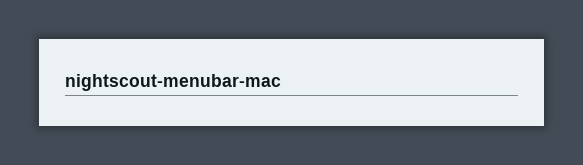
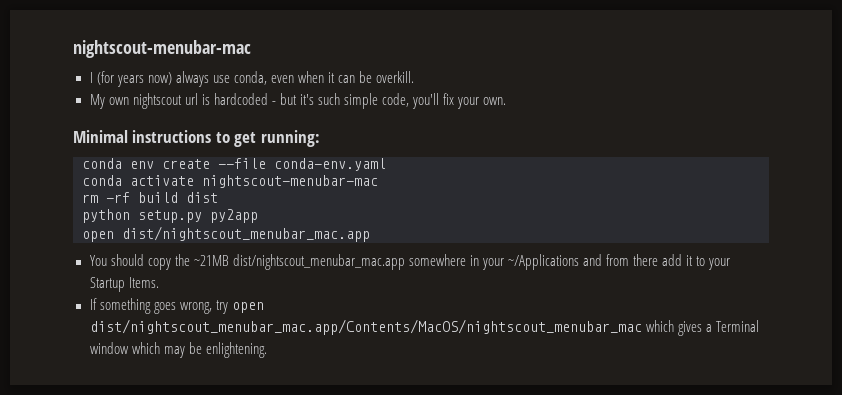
[65,74,281,91] nightscout-menubar-mac -> [73,40,251,58] [89,71,415,87] [89,93,507,109] [73,130,320,147] [82,158,386,171] [82,175,378,188] [82,192,218,203] [82,209,258,223] [82,226,370,242] [89,254,731,270] [89,277,159,292] [89,298,264,314] [89,319,759,336] [89,342,267,358] nightscout-menubar-mac // I (for years now) always use conda, even when it can be overkill. // My own nightscout url is hardcoded - but it's such simple code, you'll fix your own. // Minimal instructions to get running: // conda env create --file conda-env.yaml // conda activate nightscout-menubar-mac // rm -rf build dist // python setup.py py2app // open dist/nightscout_menubar_mac.app // You should copy the ~21MB dist/nightscout_menubar_mac.app somewhere in your ~/Applications and from there add it to your Startup Items. // If something goes wrong, try open dist/nightscout_menubar_mac.app/Contents/MacOS/nightscout_menubar_mac which gives a Terminal window which may be enlightening.

